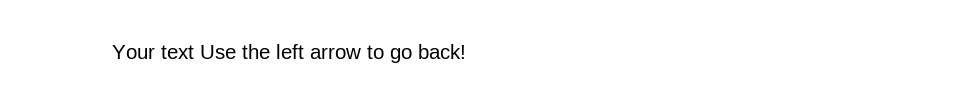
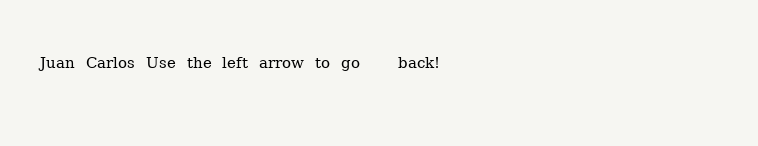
[112,45,194,59] Your text -> [38,57,135,71] Juan Carlos

